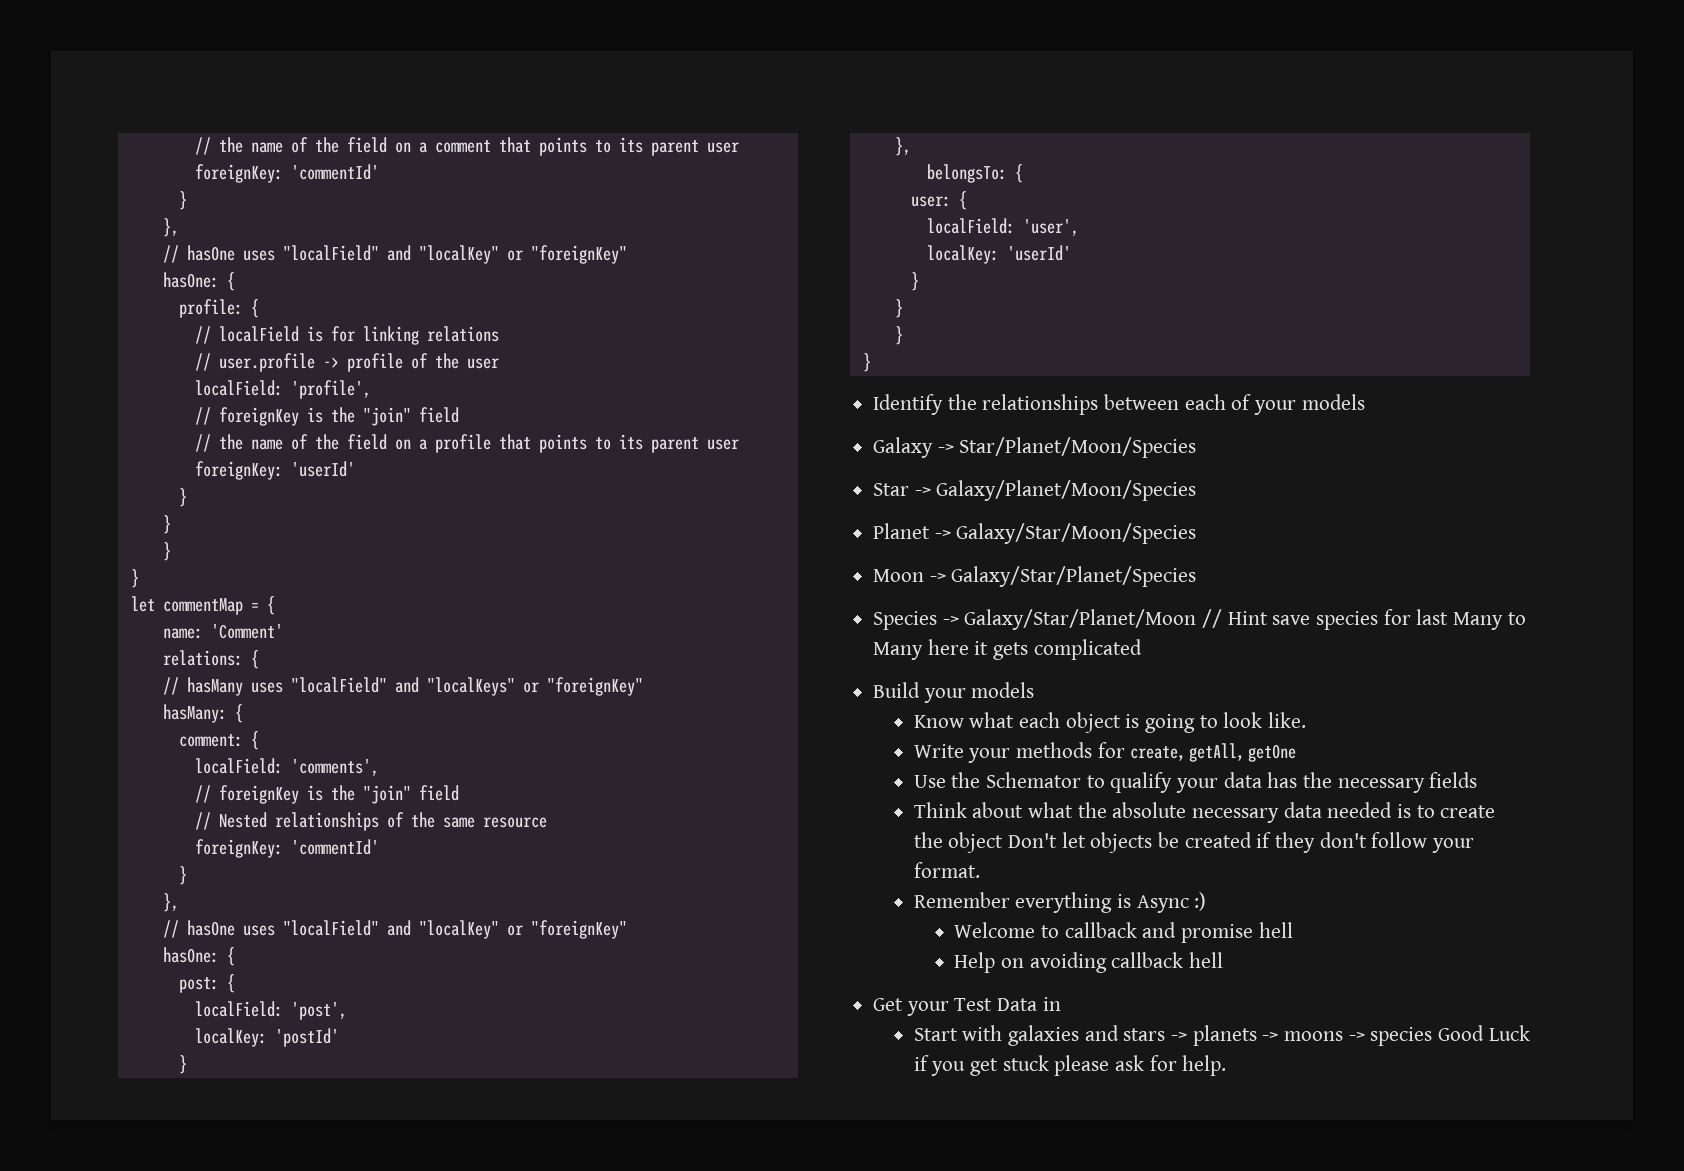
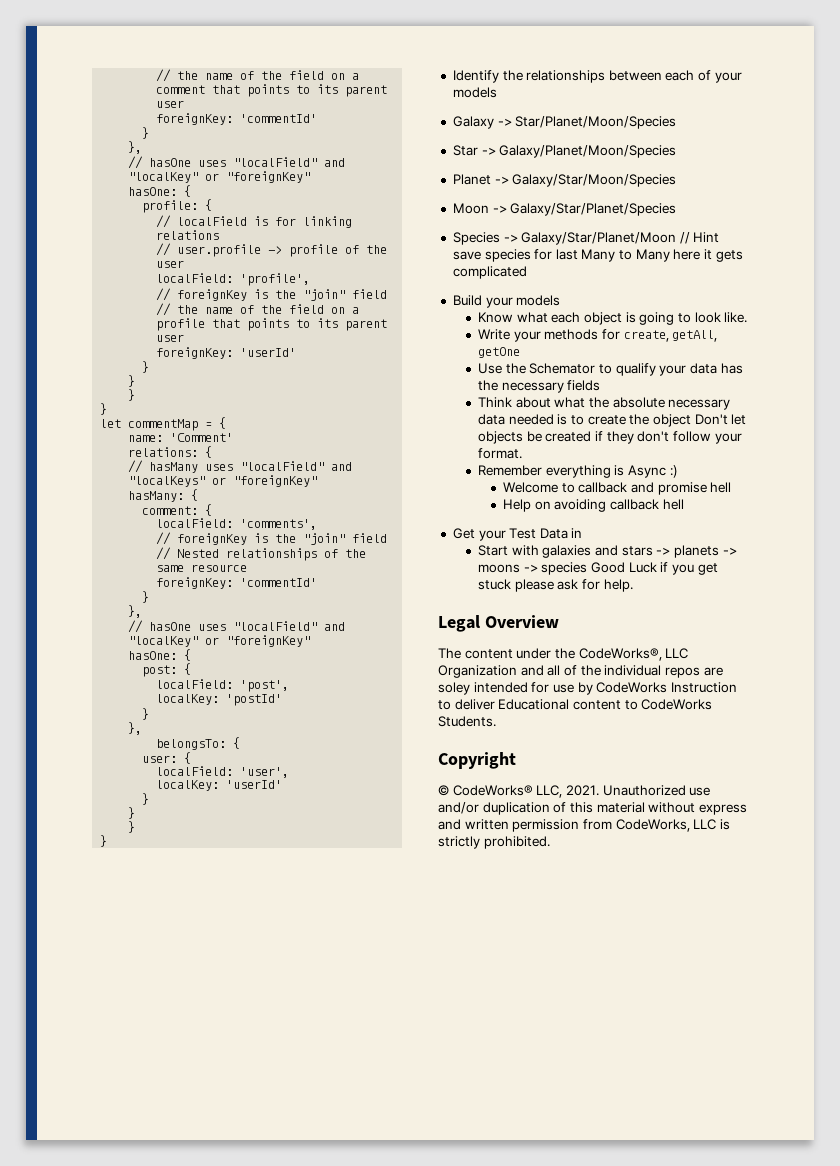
(1227, 1065) none -> [438,615,559,632] [438,648,689,661] [438,665,723,678] [438,682,737,695] [438,699,713,710] [438,716,496,727] [438,752,516,769] [438,785,711,798] [438,802,747,815] [438,819,730,832] [438,836,550,849] // Legal Overview // The content under the CodeWorks®, LLC Organization and all of the individual repos are soley intended for use by CodeWorks Instruction to deliver Educational content to CodeWorks Students. // Copyright // © CodeWorks® LLC, 2021. Unauthorized use and/or duplication of this material without express and written permission from CodeWorks, LLC is strictly prohibited.

